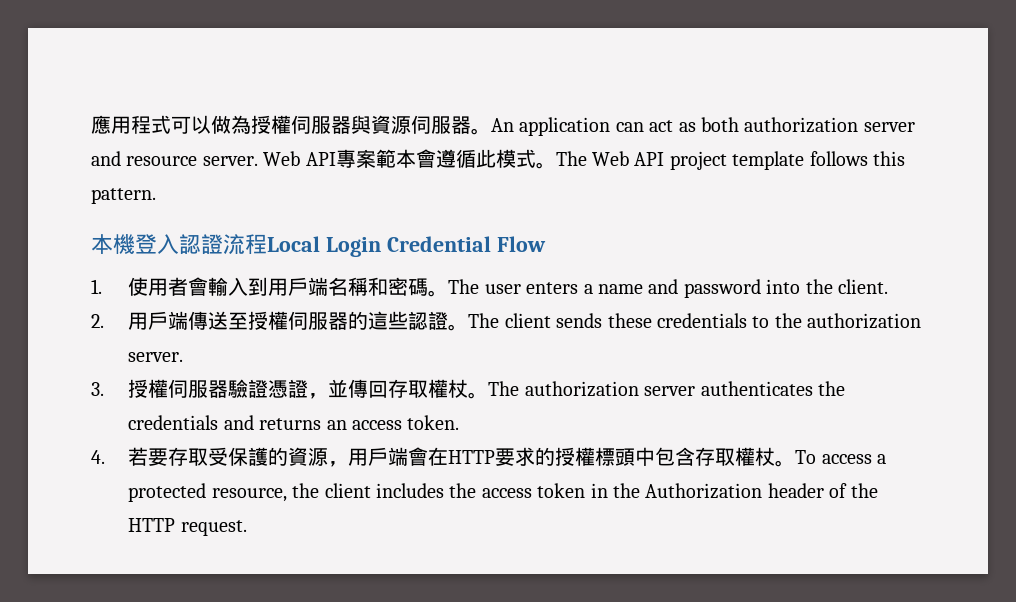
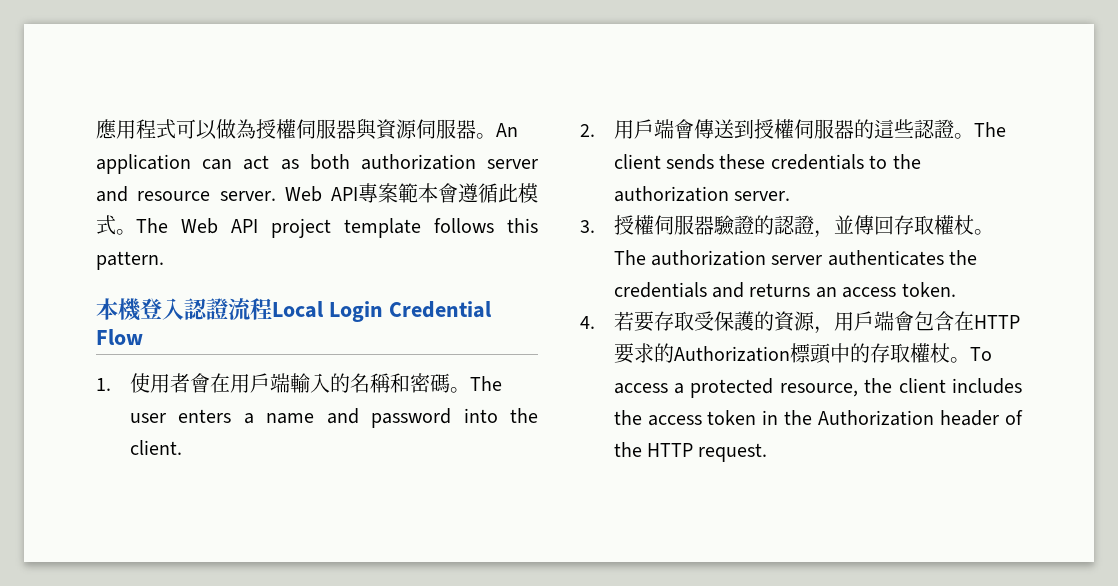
[208,277,329,296] 輸入到用戶端 -> [209,373,350,393] 在用戶端輸入的
[188,311,249,330] 傳送至 -> [673,119,754,139] 會傳送到
[268,380,289,398] 憑 -> [753,215,795,235] 的認
(429, 456) none -> [913,311,954,331] 包含
[555,447,696,466] 授權標頭中包含 -> [673,343,870,364] Authorization標頭中的

